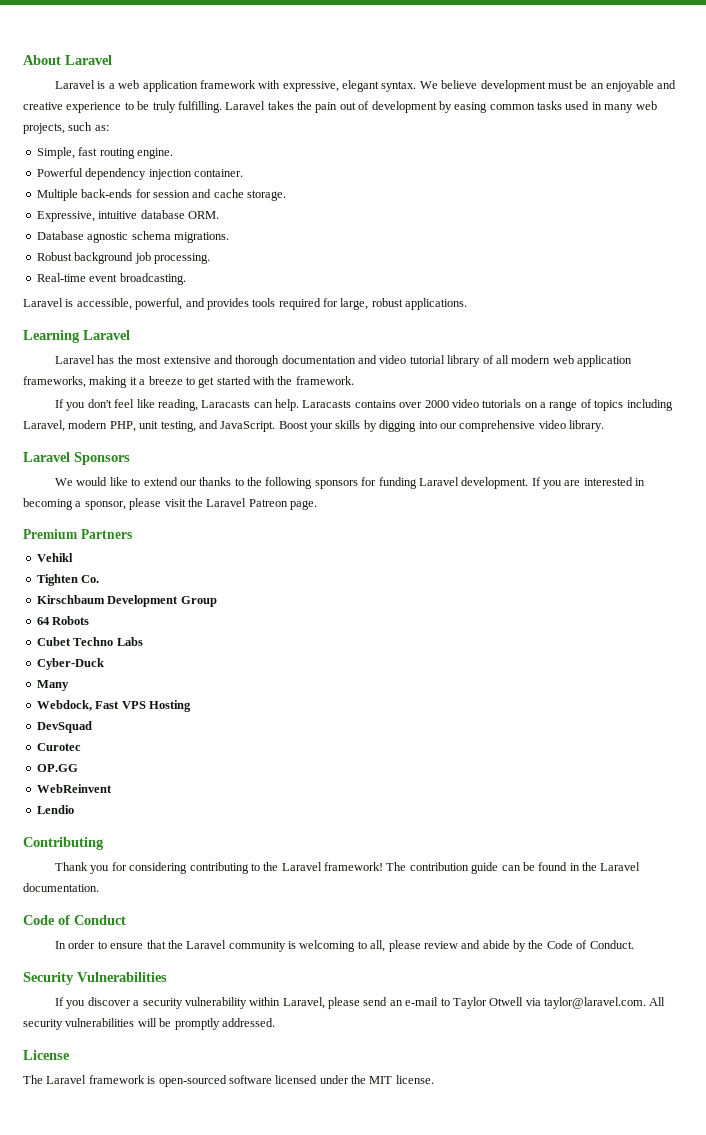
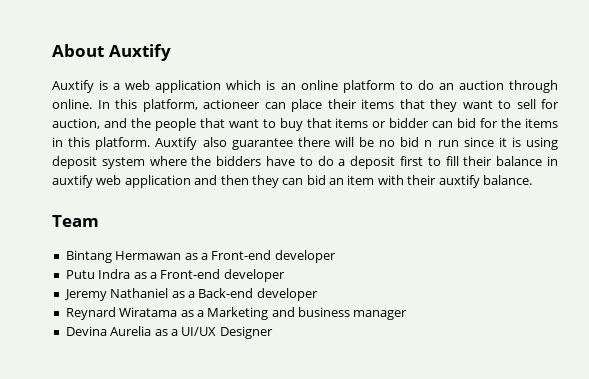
[65,55,112,65] [55,80,96,89] Laravel // Laravel -> [108,44,171,61] [52,80,94,93] Auxtify // Auxtify
[199,80,677,92] [23,101,657,113] [23,122,109,134] [36,147,173,159] [36,168,243,180] [36,189,286,201] [36,210,219,222] [36,231,229,243] [36,252,210,264] [36,273,186,285] [23,298,468,310] [23,330,130,343] [55,355,633,367] [23,376,354,388] [55,399,673,411] [23,420,604,432] [23,452,130,465] [55,477,646,489] [23,498,317,510] [23,529,132,539] [36,553,73,562] [36,574,100,586] [36,595,217,607] [36,616,90,625] [36,637,143,646] [36,658,104,670] [36,680,69,691] [36,700,191,712] [36,721,92,733] [36,743,81,751] [36,764,78,772] [36,784,112,793] [36,805,74,814] [23,837,104,850] [55,862,641,874] [23,883,99,892] [23,915,126,925] [55,940,634,952] [23,972,167,985] [55,997,666,1009] [23,1018,275,1030] [23,1050,70,1060] [23,1075,434,1087] framework with expressive, elegant syntax. We believe development must be an enjoyable and creative experience to be truly fulfilling. Laravel takes the pain out of development by easing common tasks used in many web projects, such as: // Simple, fast routing engine. // Powerful dependency injection container. // Multiple back-ends for session and cache storage. // Expressive, intuitive database ORM. // Database agnostic schema migrations. // Robust background job processing. // Real-time event broadcasting. // Laravel is accessible, powerful, and provides tools required for large, robust applications. // Learning Laravel // Laravel has the most extensive and thorough documentation and video tutorial library of all modern web application frameworks, making it a breeze to get started with the framework. // If you don't feel like reading, Laracasts can help. Laracasts contains over 2000 video tutorials on a range of topics including Laravel, modern PHP, unit testing, and JavaScript. Boost your skills by digging into our comprehensive video library. // Laravel Sponsors // We would like to extend our thanks to the following sponsors for funding Laravel development. If you are interested in becoming a sponsor, please visit the Laravel Patreon page. // Premium Partners // Vehikl // Tighten Co. // Kirschbaum Development Group // 64 Robots // Cubet Techno Labs // Cyber-Duck // Many // Webdock, Fast VPS Hosting // DevSquad // Curotec // OP.GG // WebReinvent // Lendio // Contributing // Thank you for considering contributing to the Laravel framework! The contribution guide can be found in the Laravel documentation. // Code of Conduct // In order to ensure that the Laravel community is welcoming to all, please review and abide by the Code of Conduct. // Security Vulnerabilities // If you discover a security vulnerability within Laravel, please send an e-mail to Taylor Otwell via taylor@laravel.com. All security vulnerabilities will be promptly addressed. // License // The Laravel framework is open-sourced software licensed under the MIT license. -> [226,80,558,93] [52,99,559,112] [52,118,558,131] [52,137,558,150] [52,156,559,169] [52,175,532,188] [52,215,99,227] [65,250,336,263] [65,269,285,282] [63,288,318,301] [65,307,408,320] [65,326,273,339] which is an online platform to do an auction through online. In this platform, actioneer can place their items that they want to sell for auction, and the people that want to buy that items or bidder can bid for the items in this platform. Auxtify also guarantee there will be no bid n run since it is using deposit system where the bidders have to do a deposit first to fill their balance in auxtify web application and then they can bid an item with their auxtify balance. // Team // Bintang Hermawan as a Front-end developer // Putu Indra as a Front-end developer // Jeremy Nathaniel as a Back-end developer // Reynard Wiratama as a Marketing and business manager // Devina Aurelia as a UI/UX Designer

